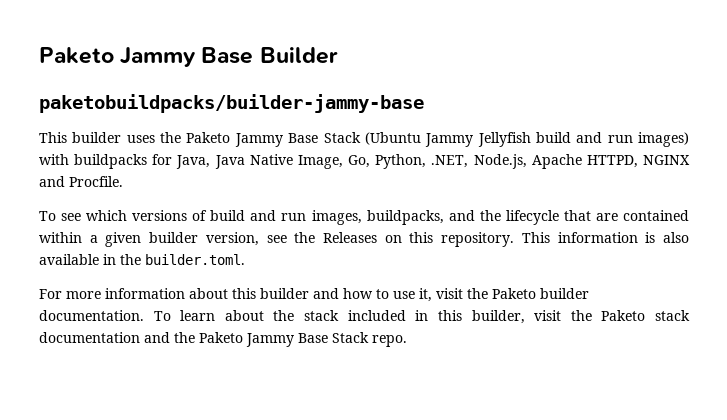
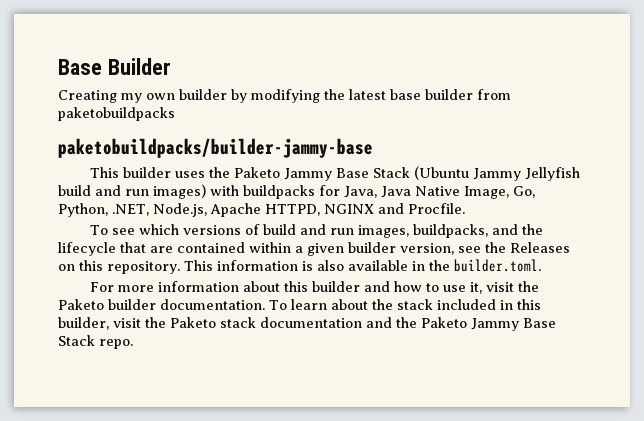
[39,47,197,67] Paketo Jammy -> (58, 67) none
(338, 55) none -> [58,89,511,103] [58,107,175,121] // Creating my own builder by modifying the latest base builder from paketobuildpacks

